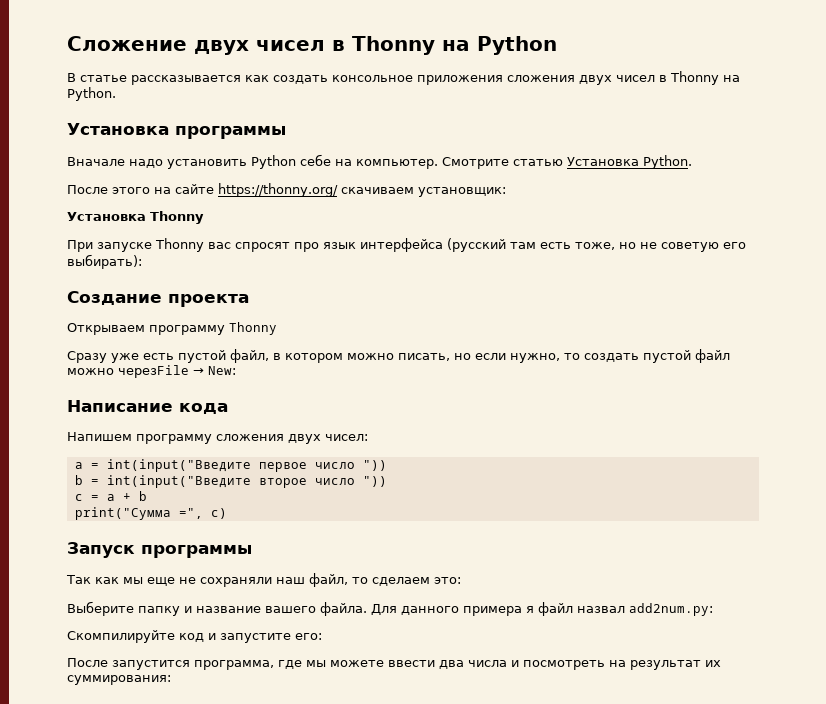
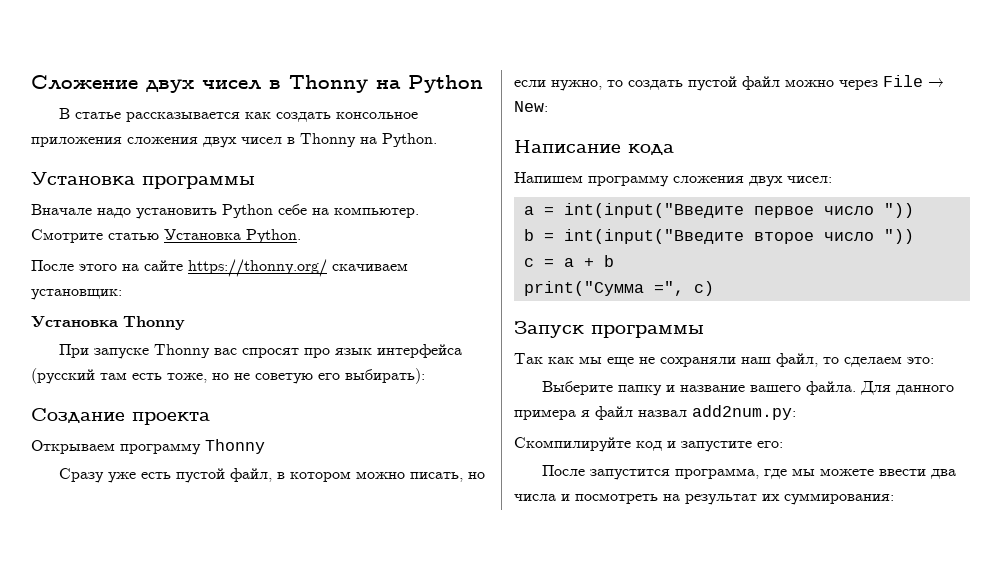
[118,365,189,378] черезFile -> [839,75,923,90] через File

